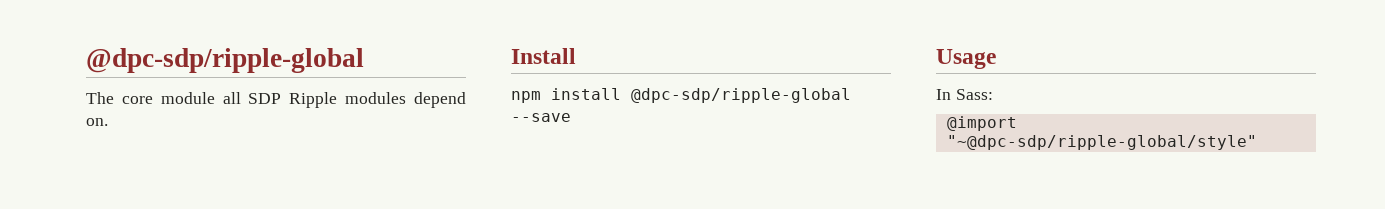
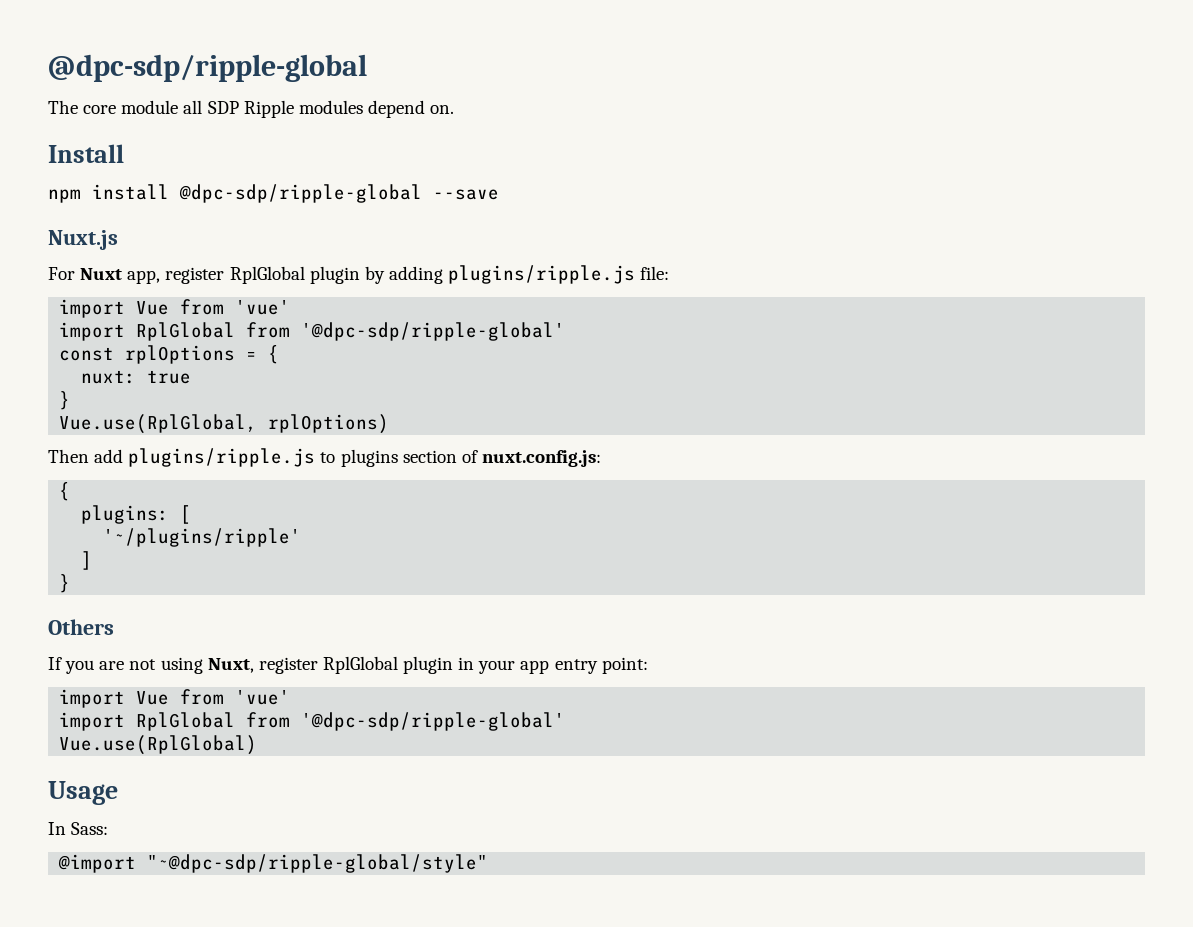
(571, 117) none -> [48,230,118,250] [48,265,670,284] [59,299,291,318] [59,322,566,341] [59,345,280,364] [81,370,192,384] [59,391,71,410] [59,414,390,434] [48,448,601,467] [59,482,71,501] [81,505,192,524] [103,528,302,547] [81,551,93,570] [59,574,71,593] [48,619,114,635] [48,656,648,674] [59,689,291,708] [59,712,566,731] [59,735,258,755] // Nuxt.js // For Nuxt app, register RplGlobal plugin by adding plugins/ripple.js file: // import Vue from 'vue' // import RplGlobal from '@dpc-sdp/ripple-global' // const rplOptions = { // nuxt: true // } // Vue.use(RplGlobal, rplOptions) // Then add plugins/ripple.js to plugins section of nuxt.config.js: // { // plugins: [ // '~/plugins/ripple' // ] // } // Others // If you are not using Nuxt, register RplGlobal plugin in your app entry point: // import Vue from 'vue' // import RplGlobal from '@dpc-sdp/ripple-global' // Vue.use(RplGlobal)

